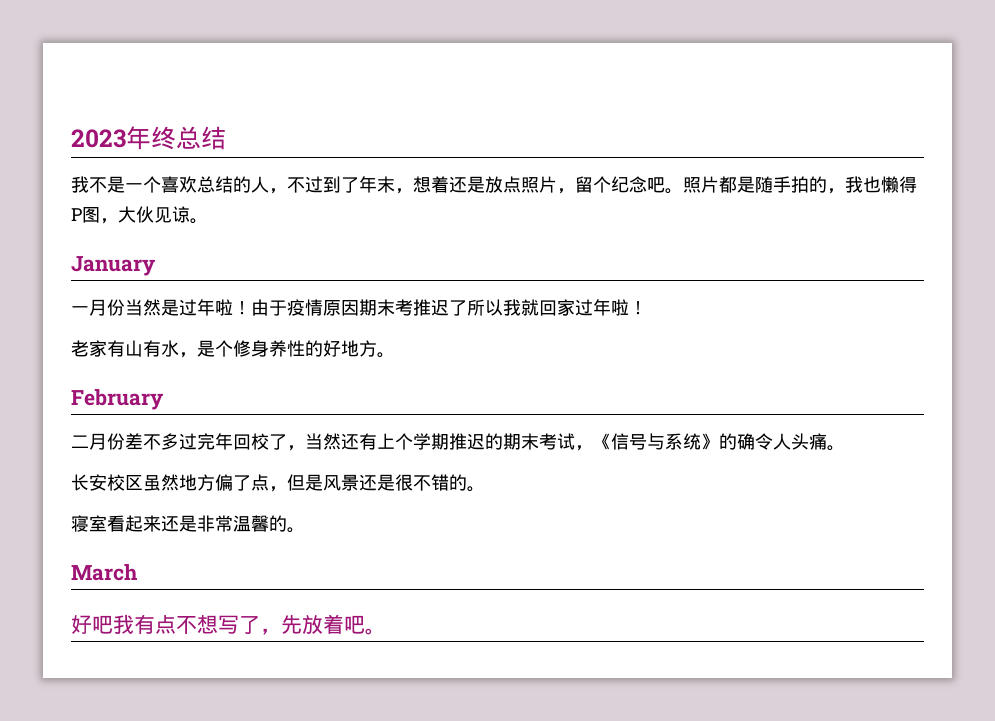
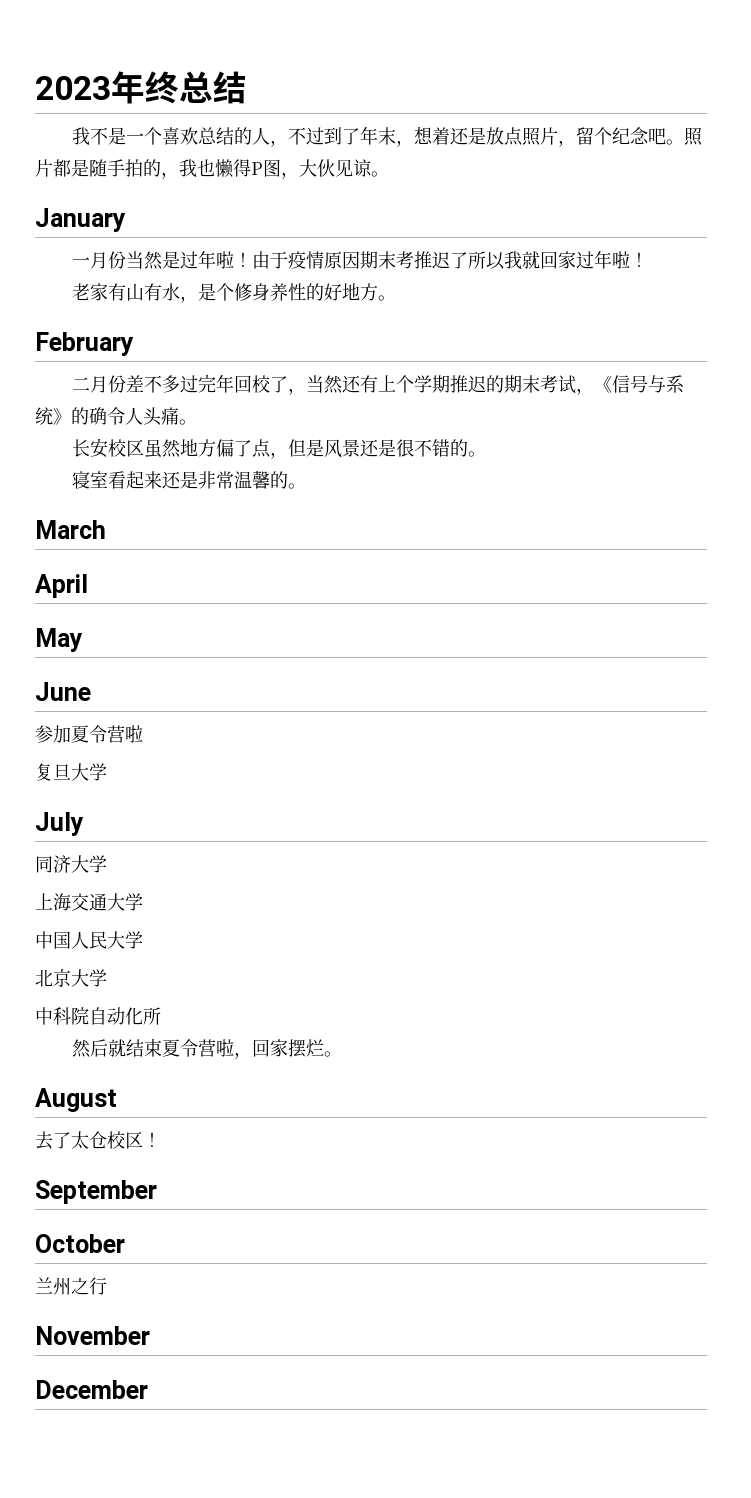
[71,614,386,635] 好吧我有点不想写了，先放着吧。 -> [35,574,88,598] [35,628,83,652] [35,682,91,701] [35,725,143,743] [35,763,107,781] [35,812,84,836] [35,855,107,873] [35,893,143,911] [35,931,143,949] [35,969,107,987] [35,1007,161,1025] [71,1039,342,1059] [35,1088,117,1112] [35,1131,161,1150] [35,1180,157,1204] [35,1234,125,1253] [35,1277,107,1295] [35,1326,150,1345] [35,1380,148,1399] April // May // June // 参加夏令营啦 // 复旦大学 // July // 同济大学 // 上海交通大学 // 中国人民大学 // 北京大学 // 中科院自动化所 // 然后就结束夏令营啦，回家摆烂。 // August // 去了太仓校区！ // September // October // 兰州之行 // November // December

